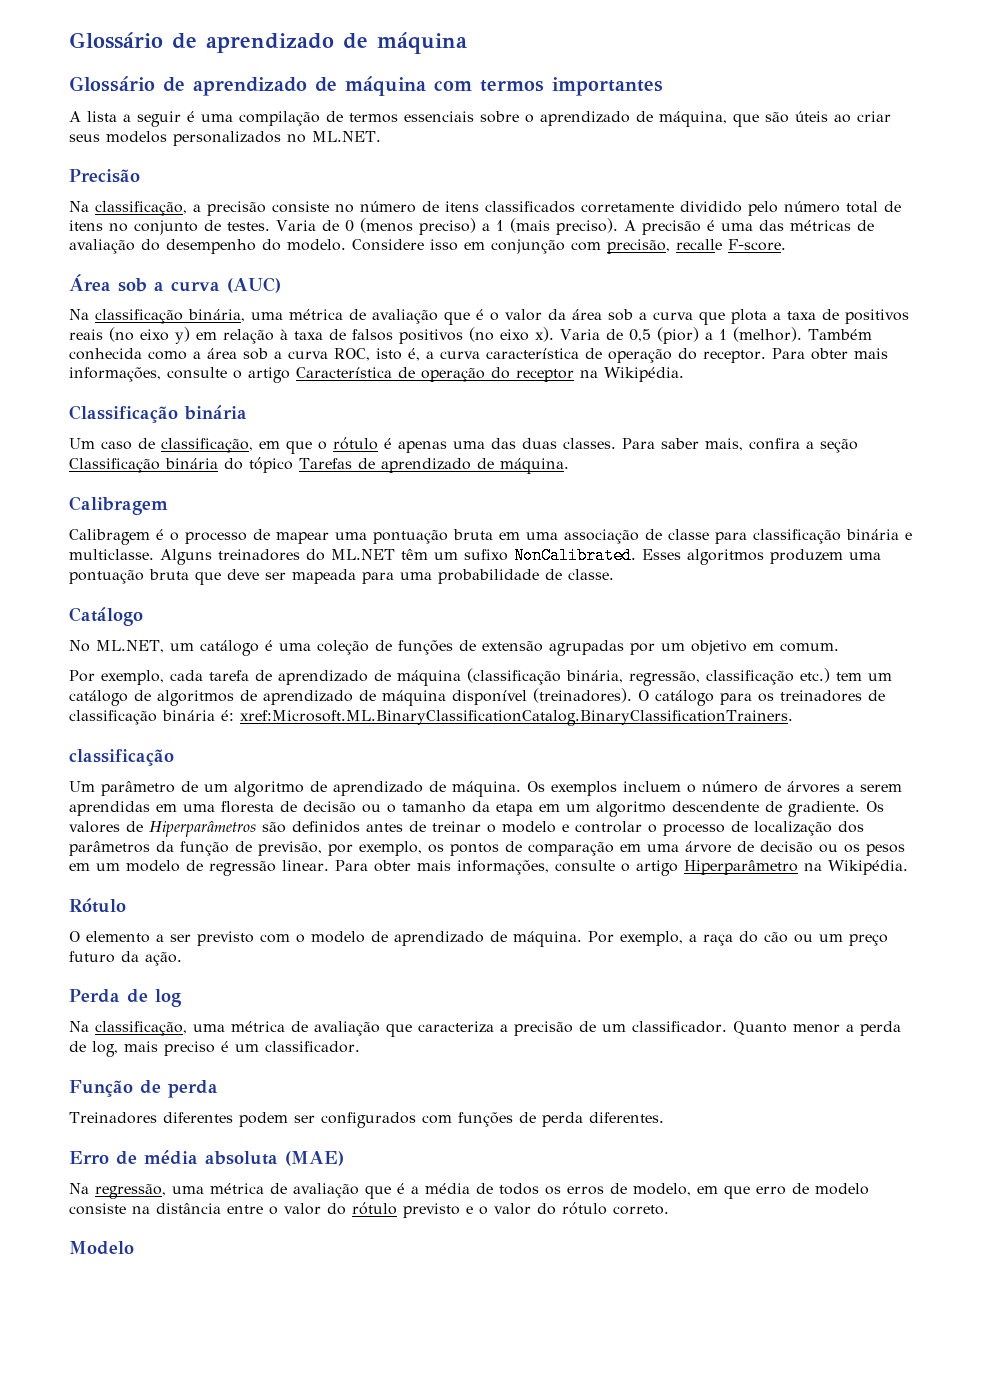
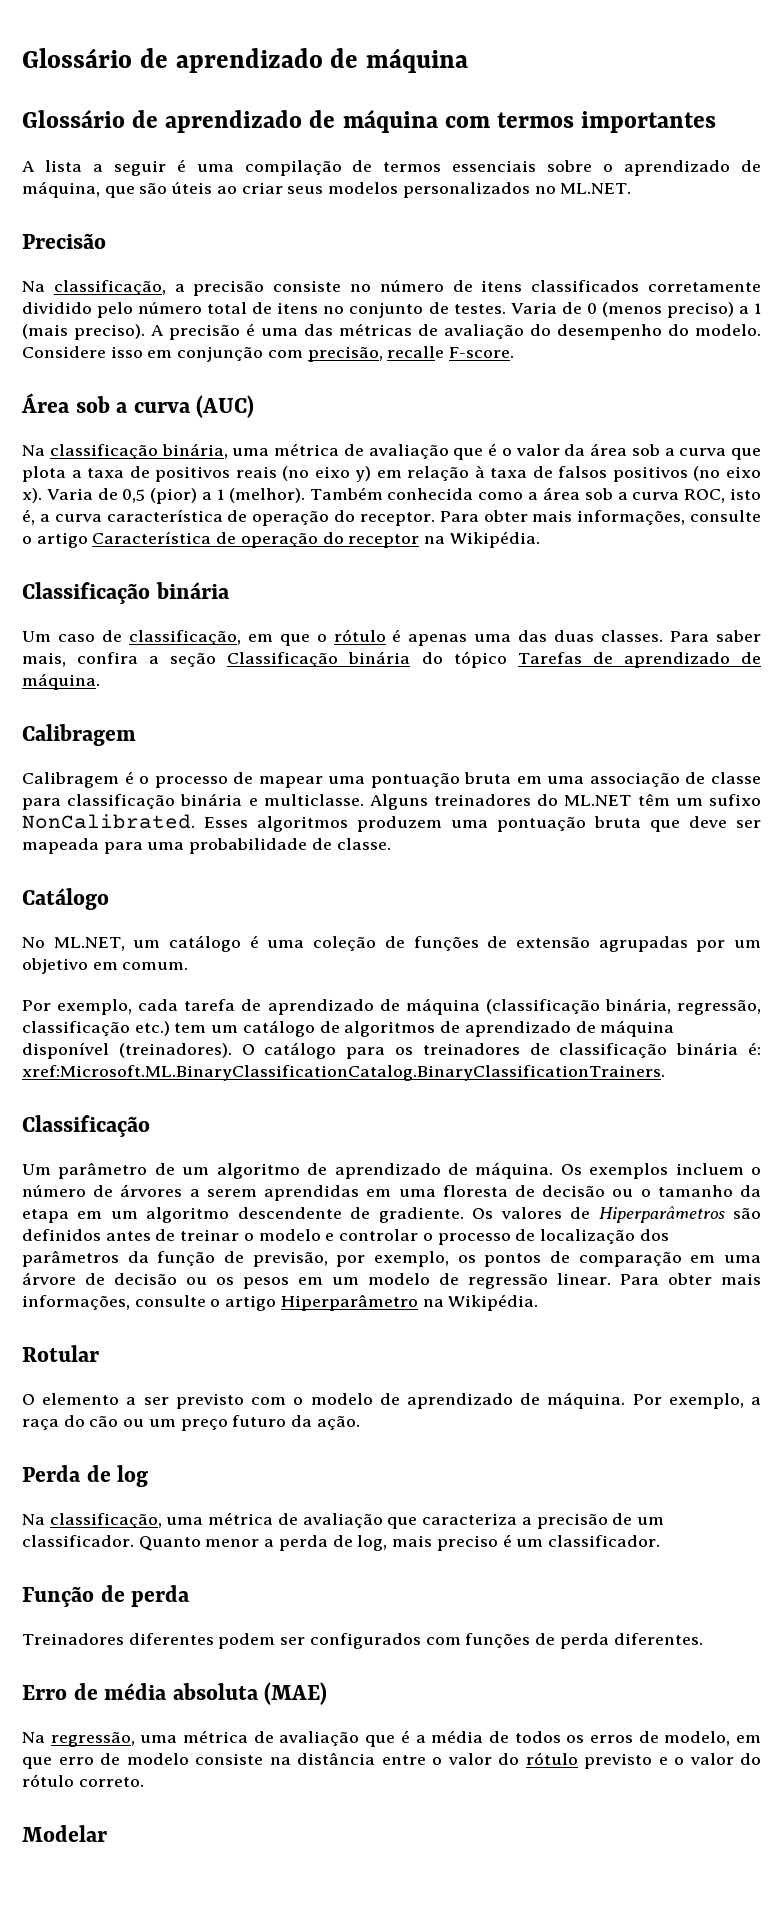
[69,749,174,766] classificação -> [22,1115,150,1137] Classificação
[69,898,126,913] Rótulo -> [22,1345,99,1362] Rotular
[69,1241,134,1255] Modelo -> [22,1825,107,1842] Modelar

